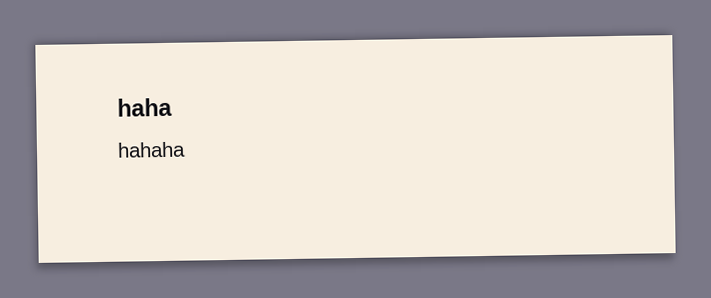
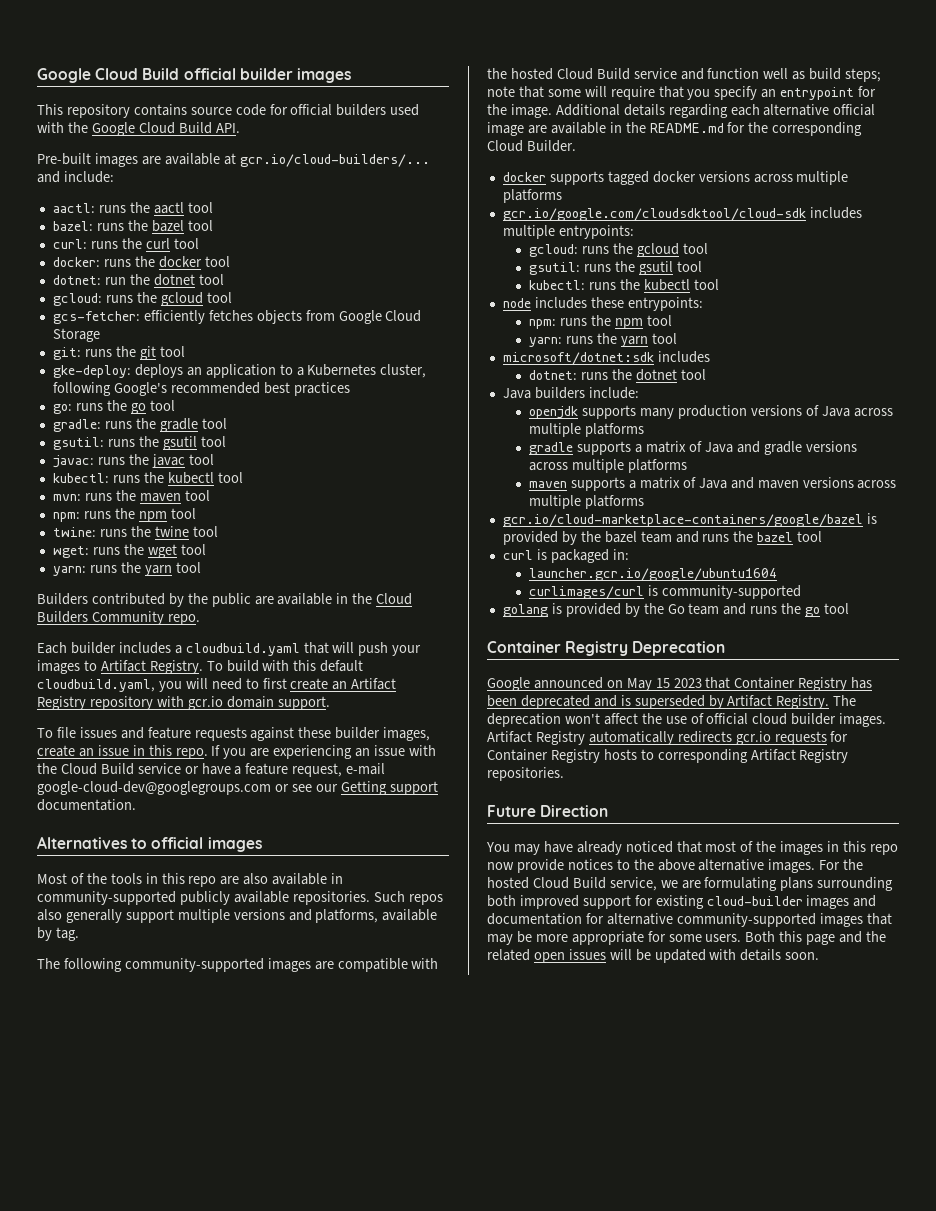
[117,97,173,117] [117,141,186,158] haha // hahaha -> [37,68,351,83] [37,104,420,118] [37,122,240,136] [37,153,430,167] [37,171,114,183] [52,202,213,214] [52,220,213,232] [52,238,199,249] [52,256,230,268] [52,274,224,286] [52,292,232,306] [52,310,422,324] [52,328,100,342] [52,346,185,360] [52,364,427,378] [52,382,350,396] [52,400,175,414] [52,418,227,432] [52,436,226,450] [52,454,214,468] [52,472,243,484] [52,490,210,502] [52,508,196,522] [52,526,218,537] [52,544,206,558] [52,562,201,576] [37,593,413,607] [37,611,200,625] [37,642,422,656] [37,660,364,674] [37,678,397,692] [37,696,330,710] [37,727,431,741] [37,745,436,759] [37,763,386,777] [37,781,438,795] [37,799,136,811] [37,836,262,852] [37,873,344,887] [37,891,443,905] [37,909,438,923] [37,927,79,941] [37,958,439,972] [487,68,882,82] [487,86,877,100] [487,104,876,118] [487,122,863,136] [487,140,576,152] [502,171,849,185] [502,189,562,203] [502,207,862,221] [502,225,634,239] [529,243,708,257] [529,261,702,275] [529,279,719,291] [502,297,703,311] [529,315,672,329] [529,333,677,347] [502,351,710,365] [529,369,706,381] [502,387,639,399] [529,405,893,419] [529,423,645,437] [529,441,857,455] [529,459,688,473] [529,477,897,491] [529,495,645,509] [502,513,877,527] [502,531,823,545] [502,549,629,563] [529,568,778,581] [529,585,802,599] [502,603,850,617] [487,641,726,656] [487,677,873,691] [487,695,857,709] [487,713,887,727] [487,731,849,745] [487,749,849,763] [487,767,564,781] [487,805,609,817] [486,841,898,855] [487,859,864,873] [487,877,894,891] [487,895,877,909] [487,913,892,927] [487,931,887,945] [487,949,820,963] Google Cloud Build official builder images // This repository contains source code for official builders used with the Google Cloud Build API. // Pre-built images are available at gcr.io/cloud-builders/... and include: // aactl: runs the aactl tool // bazel: runs the bazel tool // curl: runs the curl tool // docker: runs the docker tool // dotnet: run the dotnet tool // gcloud: runs the gcloud tool // gcs-fetcher: efficiently fetches objects from Google Cloud Storage // git: runs the git tool // gke-deploy: deploys an application to a Kubernetes cluster, following Google's recommended best practices // go: runs the go tool // gradle: runs the gradle tool // gsutil: runs the gsutil tool // javac: runs the javac tool // kubectl: runs the kubectl tool // mvn: runs the maven tool // npm: runs the npm tool // twine: runs the twine tool // wget: runs the wget tool // yarn: runs the yarn tool // Builders contributed by the public are available in the Cloud Builders Community repo. // Each builder includes a cloudbuild.yaml that will push your images to Artifact Registry. To build with this default cloudbuild.yaml, you will need to first create an Artifact Registry repository with gcr.io domain support. // To file issues and feature requests against these builder images, create an issue in this repo. If you are experiencing an issue with the Cloud Build service or have a feature request, e-mail google-cloud-dev@googlegroups.com or see our Getting support documentation. // Alternatives to official images // Most of the tools in this repo are also available in community-supported publicly available repositories. Such repos also generally support multiple versions and platforms, available by tag. // The following community-supported images are compatible with the hosted Cloud Build service and function well as build steps; note that some will require that you specify an entrypoint for the image. Additional details regarding each alternative official image are available in the README.md for the corresponding Cloud Builder. // docker supports tagged docker versions across multiple platforms // gcr.io/google.com/cloudsdktool/cloud-sdk includes multiple entrypoints: // gcloud: runs the gcloud tool // gsutil: runs the gsutil tool // kubectl: runs the kubectl tool // node includes these entrypoints: // npm: runs the npm tool // yarn: runs the yarn tool // microsoft/dotnet:sdk includes // dotnet: runs the dotnet tool // Java builders include: // openjdk supports many production versions of Java across multiple platforms // gradle supports a matrix of Java and gradle versions across multiple platforms // maven supports a matrix of Java and maven versions across multiple platforms // gcr.io/cloud-marketplace-containers/google/bazel is provided by the bazel team and runs the bazel tool // curl is packaged in: // launcher.gcr.io/google/ubuntu1604 // curlimages/curl is community-supported // golang is provided by the Go team and runs the go tool // Container Registry Deprecation // Google announced on May 15 2023 that Container Registry has been deprecated and is superseded by Artifact Registry. The deprecation won't affect the use of official cloud builder images. Artifact Registry automatically redirects gcr.io requests for Container Registry hosts to corresponding Artifact Registry repositories. // Future Direction // You may have already noticed that most of the images in this repo now provide notices to the above alternative images. For the hosted Cloud Build service, we are formulating plans surrounding both improved support for existing cloud-builder images and documentation for alternative community-supported images that may be more appropriate for some users. Both this page and the related open issues will be updated with details soon.

